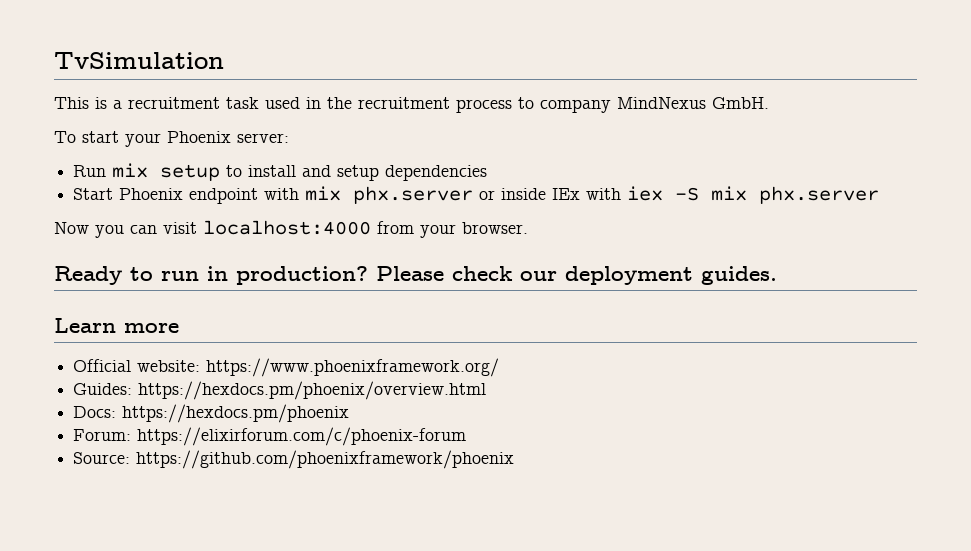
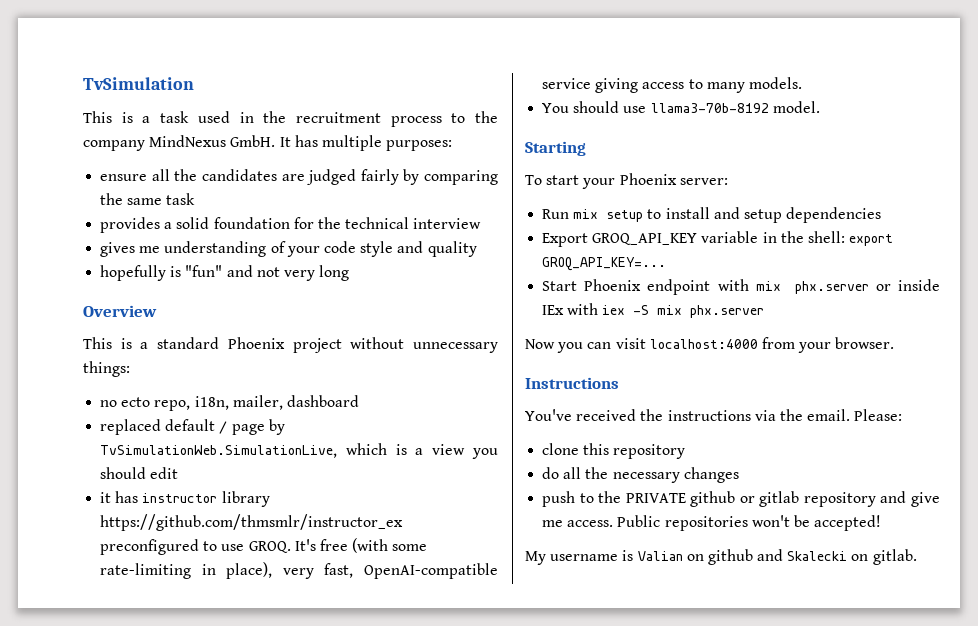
[128,97,220,109] recruitment -> (151, 119) none
(534, 103) none -> [474,111,498,123] the
(769, 103) none -> [279,135,453,151] [100,169,498,185] [100,193,196,205] [100,217,482,233] [100,241,477,257] [100,265,350,281] [83,305,157,317] [83,337,498,353] [83,361,130,377] [100,395,359,411] [100,419,285,435] [100,443,499,459] [100,467,179,479] [100,491,270,507] [100,514,404,531] [100,538,428,555] [100,562,498,579] [542,77,802,93] [542,101,820,113] [525,141,586,156] It has multiple purposes: // ensure all the candidates are judged fairly by comparing the same task // provides a solid foundation for the technical interview // gives me understanding of your code style and quality // hopefully is "fun" and not very long // Overview // This is a standard Phoenix project without unnecessary things: // no ecto repo, i18n, mailer, dashboard // replaced default / page by TvSimulationWeb.SimulationLive, which is a view you should edit // it has instructor library https://github.com/thmsmlr/instructor_ex preconfigured to use GROQ. It's free (with some rate-limiting in place), very fast, OpenAI-compatible service giving access to many models. // You should use llama3-70b-8192 model. // Starting
(488, 173) none -> [542,231,894,247] [542,257,667,271] // Export GROQ_API_KEY variable in the shell: export GROQ_API_KEY=...
[54,266,777,285] [54,318,179,333] [73,358,500,377] [73,381,487,400] [73,404,350,423] [73,427,467,446] [73,450,515,469] Ready to run in production? Please check our deployment guides. // Learn more // Official website: https://www.phoenixframework.org/ // Guides: https://hexdocs.pm/phoenix/overview.html // Docs: https://hexdocs.pm/phoenix // Forum: https://elixirforum.com/c/phoenix-forum // Source: https://github.com/phoenixframework/phoenix -> [525,377,619,389] [525,409,903,421] [542,443,686,459] [542,467,739,483] [542,491,940,507] [542,515,882,531] [525,549,917,565] Instructions // You've received the instructions via the email. Please: // clone this repository // do all the necessary changes // push to the PRIVATE github or gitlab repository and give me access. Public repositories won't be accepted! // My username is Valian on github and Skalecki on gitlab.

